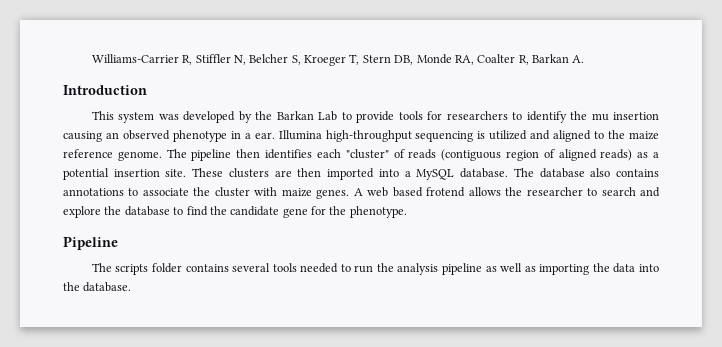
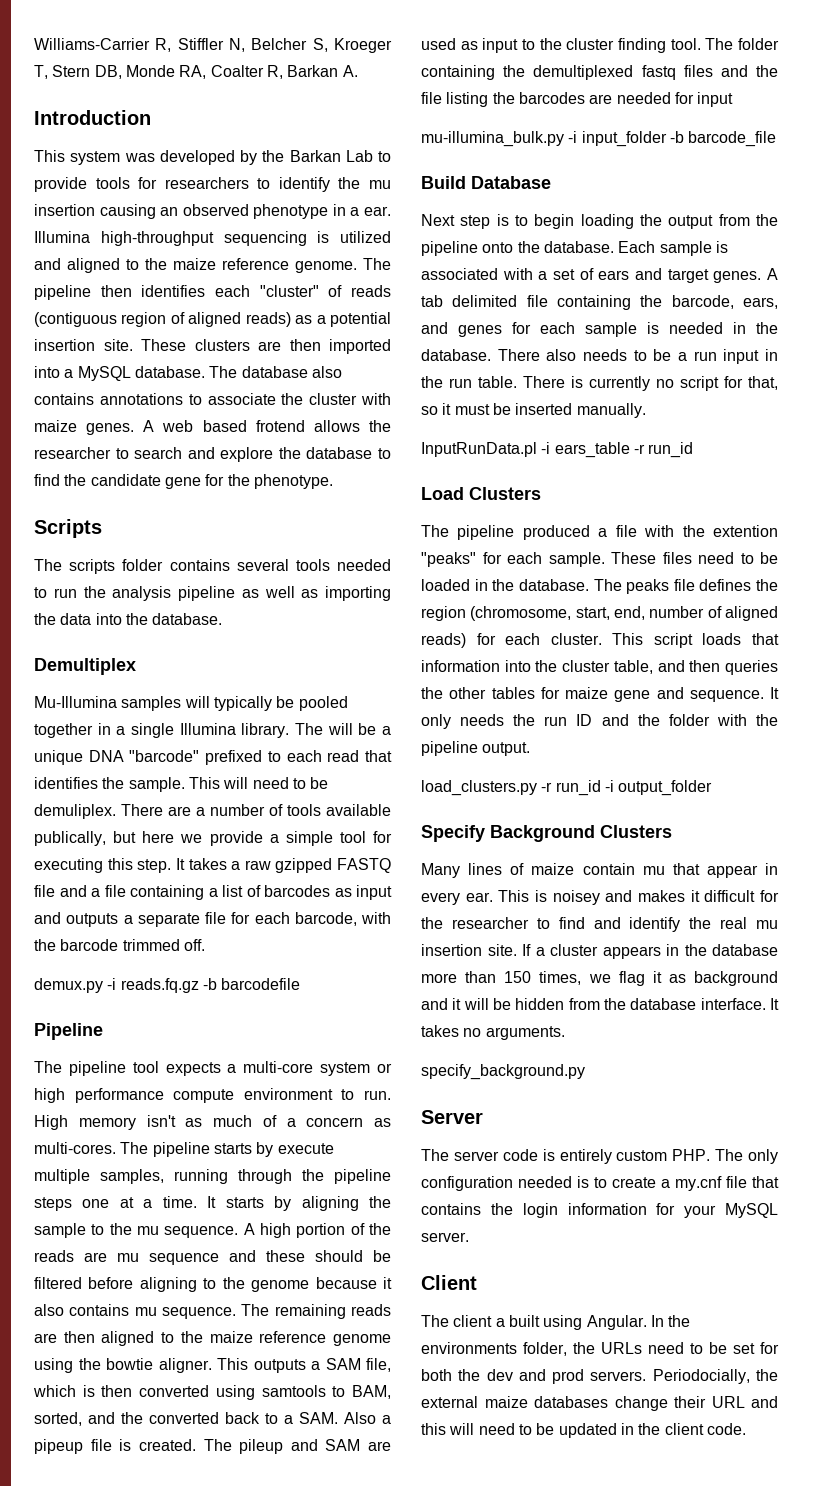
[63,236,118,250] Pipeline -> [34,519,102,538] Scripts
(132, 287) none -> [34,658,136,675] [34,696,348,711] [34,723,392,738] [34,750,393,765] [34,777,329,792] [34,804,391,819] [34,831,392,846] [34,858,391,873] [34,885,392,900] [34,912,391,927] [34,939,205,951] [34,978,301,993] [34,1023,103,1040] [34,1061,392,1076] [34,1088,392,1103] [34,1115,391,1130] [34,1142,334,1157] [34,1169,391,1184] [34,1196,392,1211] [34,1223,391,1238] [34,1250,391,1265] [34,1277,392,1292] [34,1304,392,1319] [34,1331,392,1346] [34,1358,391,1373] [33,1385,391,1400] [34,1412,391,1426] [34,1439,391,1454] [421,38,779,53] [421,65,778,80] [421,92,734,107] [421,131,777,147] [421,176,551,189] [421,214,778,229] [421,241,728,256] [421,268,778,283] [421,295,778,310] [421,322,778,337] [421,349,778,364] [421,376,778,391] [421,403,646,418] [421,442,694,458] [421,487,541,500] [421,525,778,540] [421,552,778,567] [421,579,778,594] [421,606,778,621] [421,633,779,648] [421,660,778,675] [421,687,779,702] [421,714,778,729] [421,741,531,756] [421,780,713,796] [421,825,672,842] [421,863,778,878] [421,890,779,905] [421,917,778,932] [421,944,778,959] [421,971,778,986] [421,998,779,1010] [421,1025,565,1040] [421,1064,585,1080] [421,1110,483,1124] [421,1149,778,1164] [421,1176,779,1191] [421,1203,778,1218] [421,1232,469,1242] [421,1275,477,1290] [421,1315,691,1330] [421,1342,779,1356] [421,1369,778,1384] [421,1396,778,1411] [421,1423,746,1438] // Demultiplex // Mu-Illumina samples will typically be pooled together in a single Illumina library. The will be a unique DNA "barcode" prefixed to each read that identifies the sample. This will need to be demuliplex. There are a number of tools available publically, but here we provide a simple tool for executing this step. It takes a raw gzipped FASTQ file and a file containing a list of barcodes as input and outputs a separate file for each barcode, with the barcode trimmed off. // demux.py -i reads.fq.gz -b barcodefile // Pipeline // The pipeline tool expects a multi-core system or high performance compute environment to run. High memory isn't as much of a concern as multi-cores. The pipeline starts by execute multiple samples, running through the pipeline steps one at a time. It starts by aligning the sample to the mu sequence. A high portion of the reads are mu sequence and these should be filtered before aligning to the genome because it also contains mu sequence. The remaining reads are then aligned to the maize reference genome using the bowtie aligner. This outputs a SAM file, which is then converted using samtools to BAM, sorted, and the converted back to a SAM. Also a pipeup file is created. The pileup and SAM are used as input to the cluster finding tool. The folder containing the demultiplexed fastq files and the file listing the barcodes are needed for input // mu-illumina_bulk.py -i input_folder -b barcode_file // Build Database // Next step is to begin loading the output from the pipeline onto the database. Each sample is associated with a set of ears and target genes. A tab delimited file containing the barcode, ears, and genes for each sample is needed in the database. There also needs to be a run input in the run table. There is currently no script for that, so it must be inserted manually. // InputRunData.pl -i ears_table -r run_id // Load Clusters // The pipeline produced a file with the extention "peaks" for each sample. These files need to be loaded in the database. The peaks file defines the region (chromosome, start, end, number of aligned reads) for each cluster. This script loads that information into the cluster table, and then queries the other tables for maize gene and sequence. It only needs the run ID and the folder with the pipeline output. // load_clusters.py -r run_id -i output_folder // Specify Background Clusters // Many lines of maize contain mu that appear in every ear. This is noisey and makes it difficult for the researcher to find and identify the real mu insertion site. If a cluster appears in the database more than 150 times, we flag it as background and it will be hidden from the database interface. It takes no arguments. // specify_background.py // Server // The server code is entirely custom PHP. The only configuration needed is to create a my.cnf file that contains the login information for your MySQL server. // Client // The client a built using Angular. In the environments folder, the URLs need to be set for both the dev and prod servers. Periodocially, the external maize databases change their URL and this will need to be updated in the client code.

